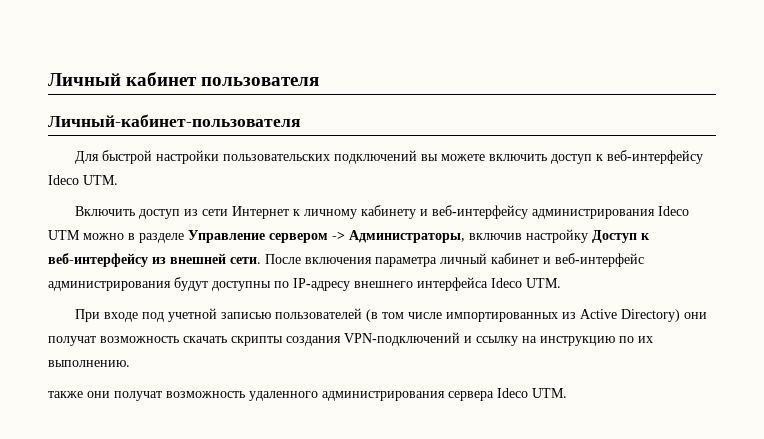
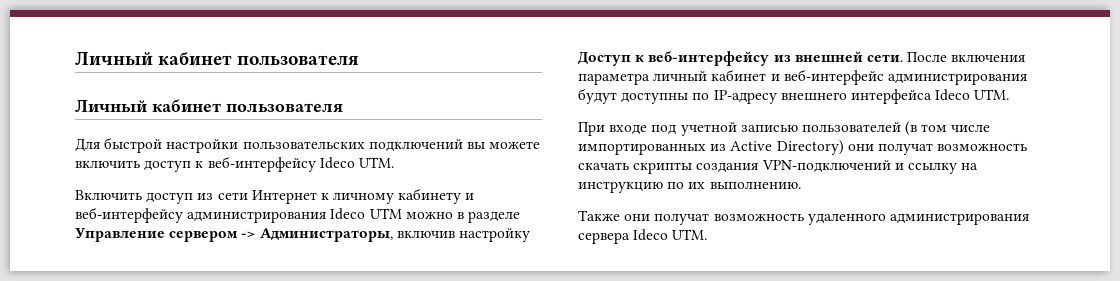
[48,72,320,86] [48,114,300,127] Личный кабинет пользователя // Личный-кабинет-пользователя -> [75,51,360,65] [75,99,343,112] Личный кабинет пользователя // Личный кабинет пользователя
[48,391,83,398] также -> [578,210,620,221] Также

